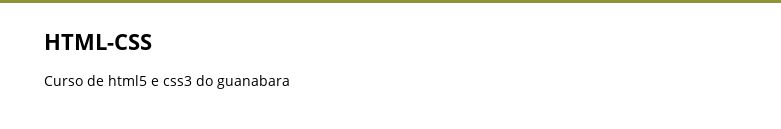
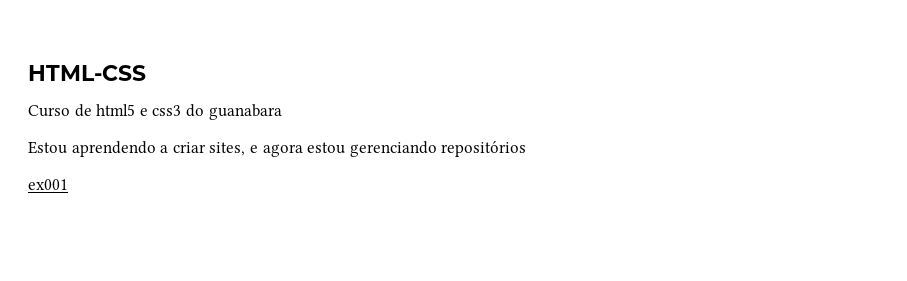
(290, 82) none -> [28,141,527,157] [28,179,68,190] // Estou aprendendo a criar sites, e agora estou gerenciando repositórios // ex001

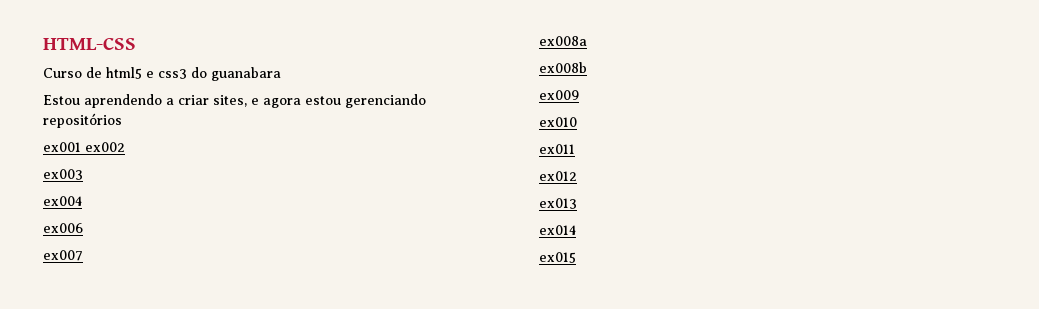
(68, 184) none -> [85,142,125,152] [43,169,83,180] [43,196,82,206] [43,223,83,233] [43,250,83,261] [539,36,587,46] [539,62,587,73] [539,90,579,100] [539,117,577,127] [539,144,575,154] [539,171,577,181] [539,198,577,209] [539,225,576,235] [539,252,576,263] ex002 // ex003 // ex004 // ex006 // ex007 // ex008a // ex008b // ex009 // ex010 // ex011 // ex012 // ex013 // ex014 // ex015

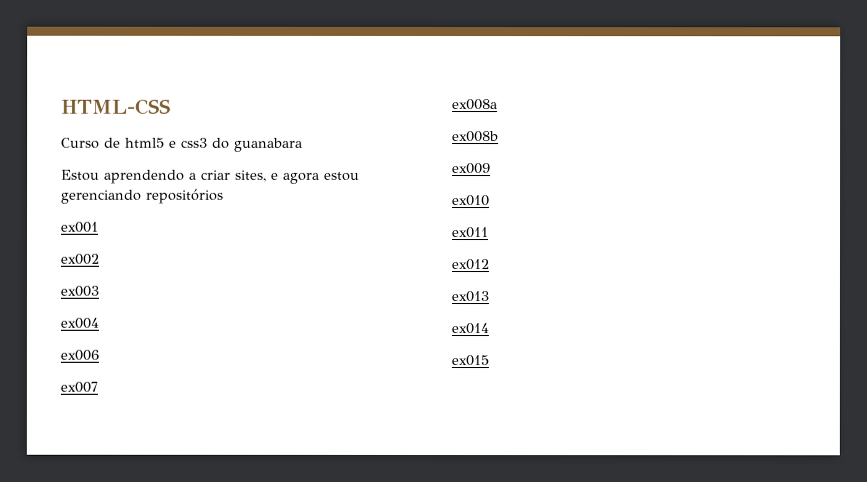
(81, 147) none -> (99, 227) //

